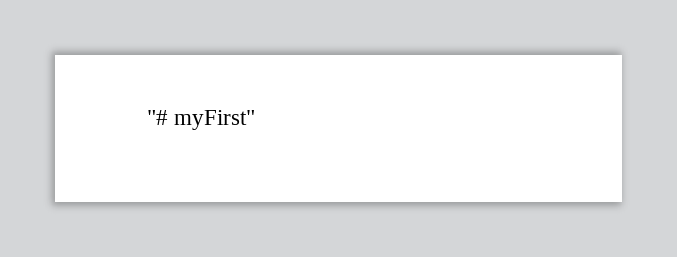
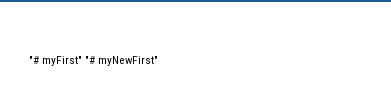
(256, 120) none -> [85,56,159,66] "# myNewFirst"

